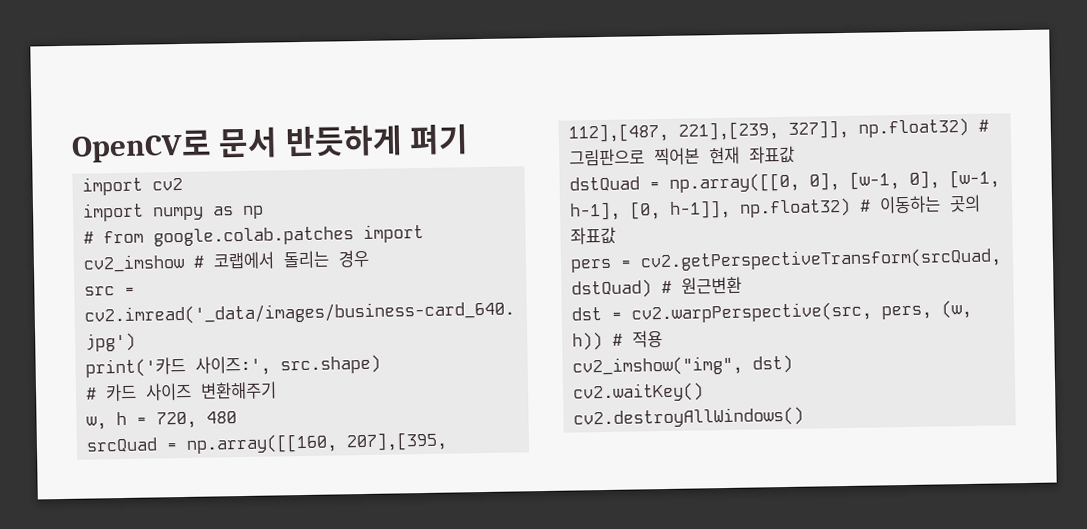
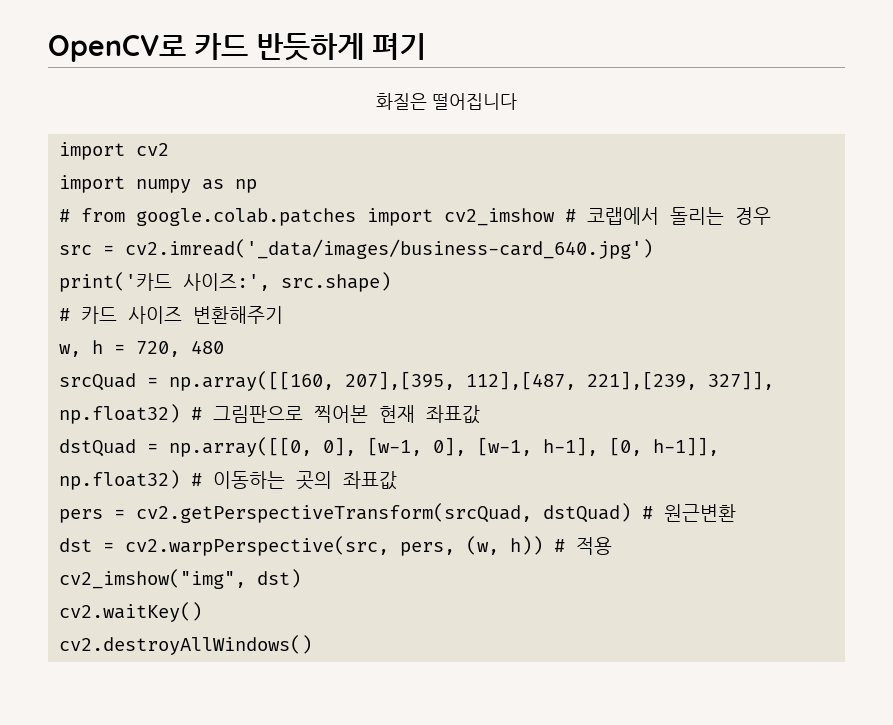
[218,126,279,159] 문서 -> [194,33,248,60] 카드
(470, 139) none -> [376,93,517,110] // 화질은 떨어집니다

